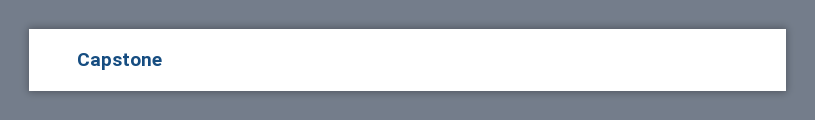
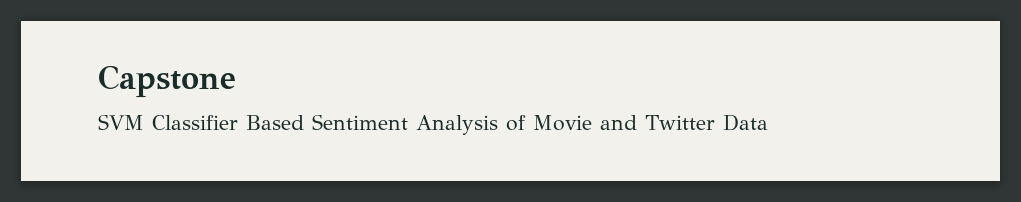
(162, 61) none -> [98,114,768,135] // SVM Classifier Based Sentiment Analysis of Movie and Twitter Data

